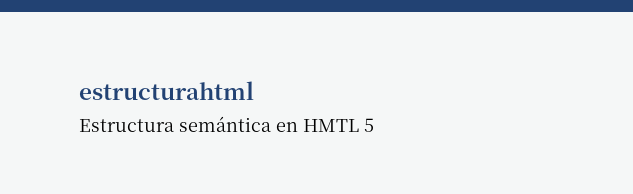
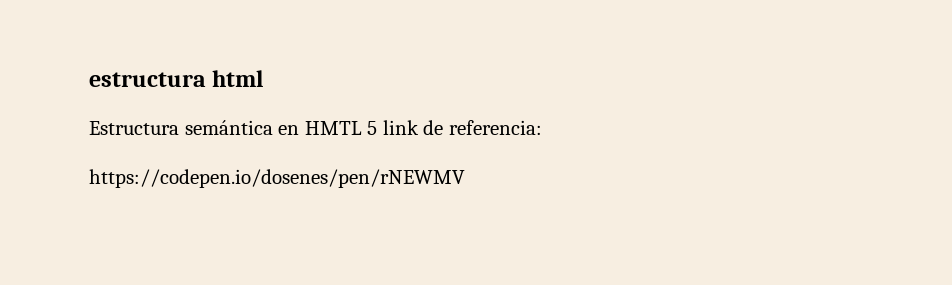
[79,81,254,100] estructurahtml -> [89,70,264,87] estructura html
(374, 125) none -> [382,120,542,135] [89,169,465,188] link de referencia: // https://codepen.io/dosenes/pen/rNEWMV

